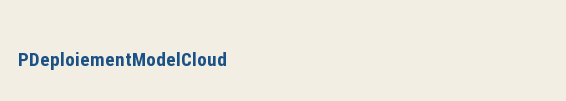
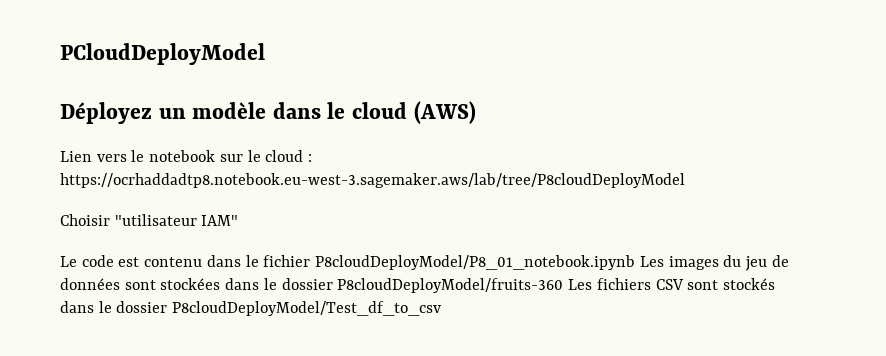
[18,52,227,70] PDeploiementModelCloud -> [60,43,265,65] [60,101,476,124] [60,150,313,162] [60,173,685,188] [60,214,239,226] [60,255,789,271] [60,278,775,293] [60,301,442,316] PCloudDeployModel // Déployez un modèle dans le cloud (AWS) // Lien vers le notebook sur le cloud : https://ocrhaddadtp8.notebook.eu-west-3.sagemaker.aws/lab/tree/P8cloudDeployModel // Choisir "utilisateur IAM" // Le code est contenu dans le fichier P8cloudDeployModel/P8_01_notebook.ipynb Les images du jeu de données sont stockées dans le dossier P8cloudDeployModel/fruits-360 Les fichiers CSV sont stockés dans le dossier P8cloudDeployModel/Test_df_to_csv

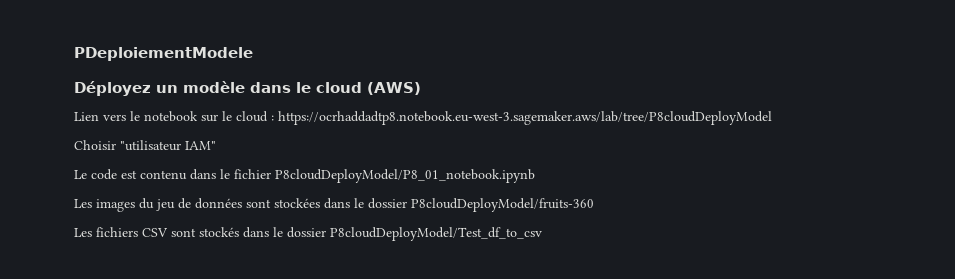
[60,43,265,65] PCloudDeployModel -> [74,47,253,61] PDeploiementModele
(636, 262) none -> (535, 176) //
(564, 285) none -> (594, 205) //

